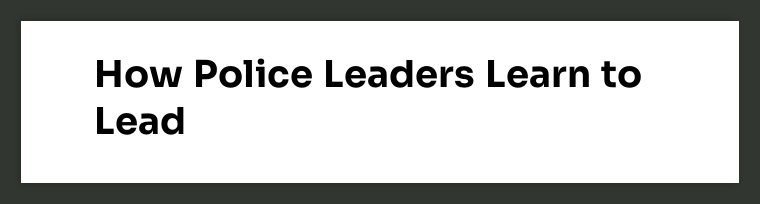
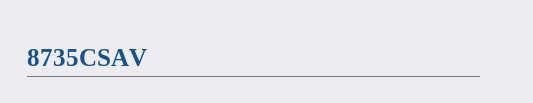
[94,58,642,88] [94,107,186,135] How Police Leaders Learn to Lead -> [27,49,147,66] 8735CSAV

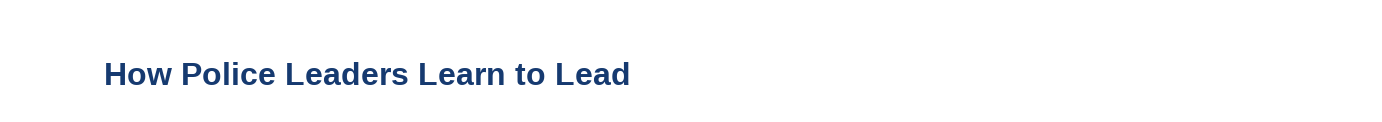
[27,49,147,66] 8735CSAV -> [104,62,631,85] How Police Leaders Learn to Lead

